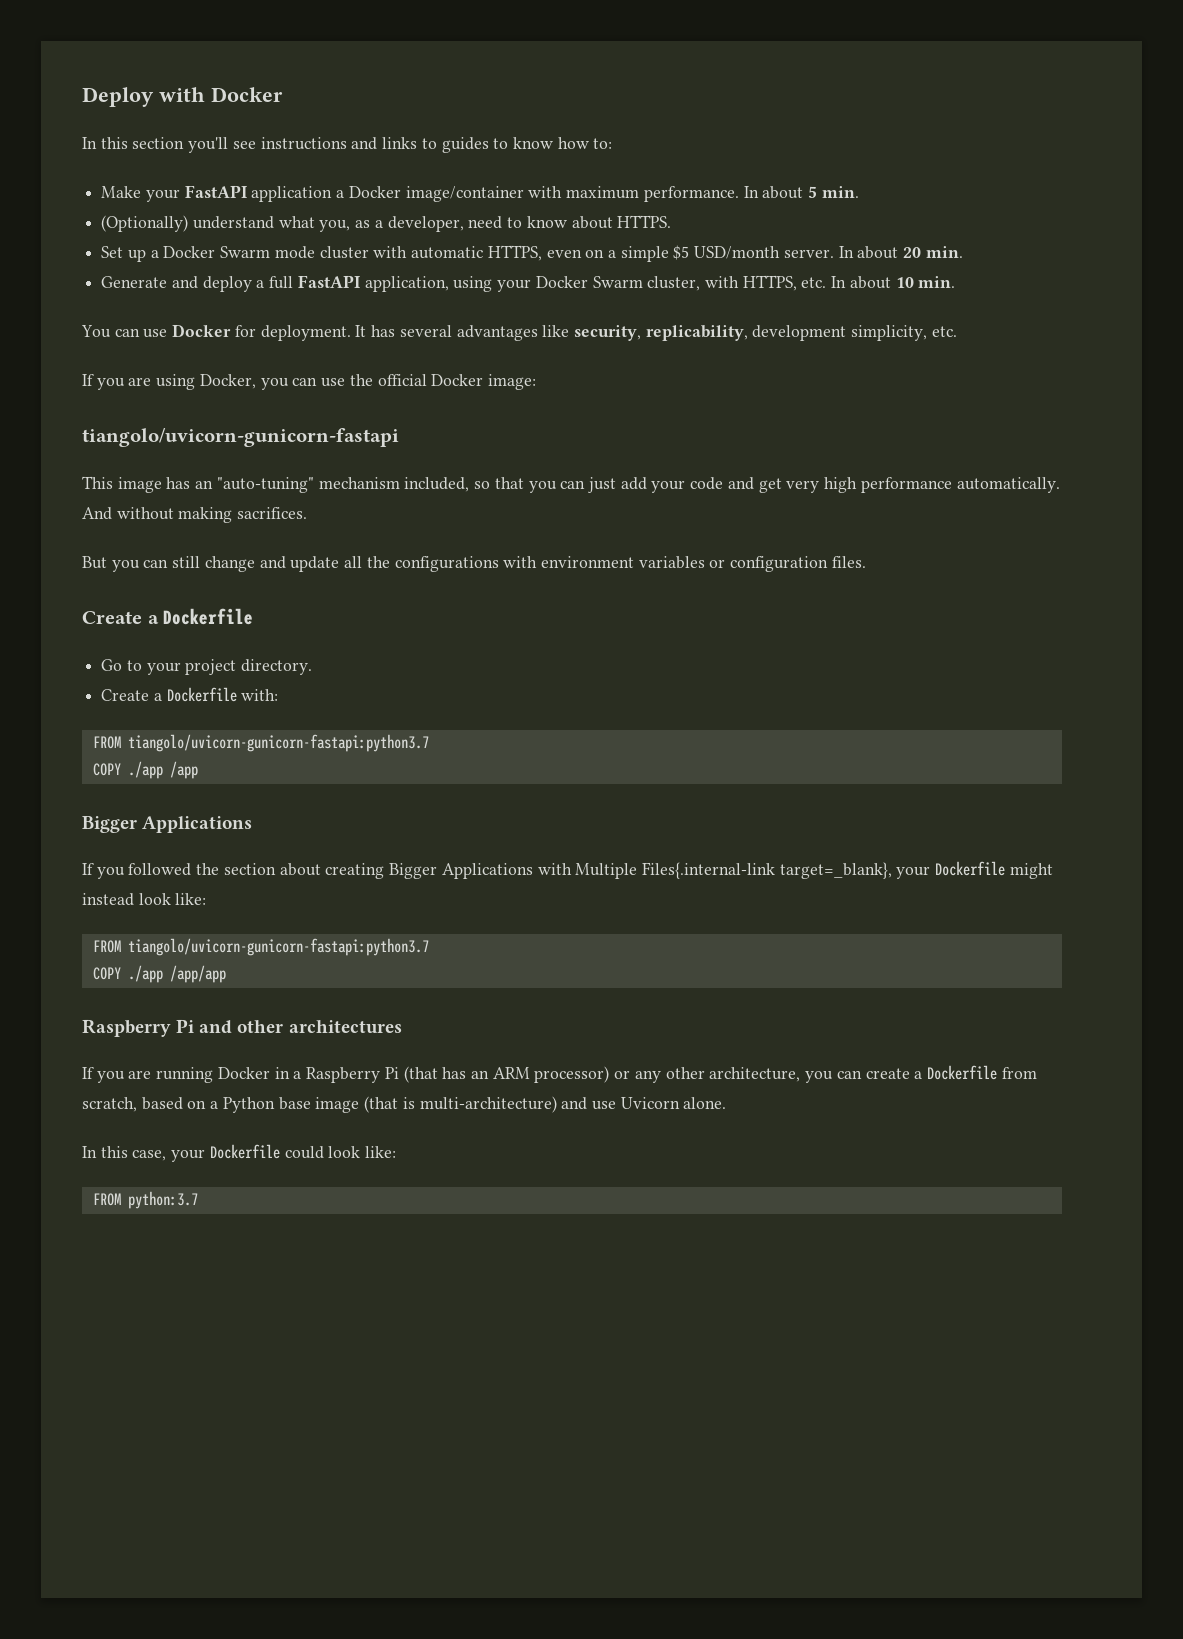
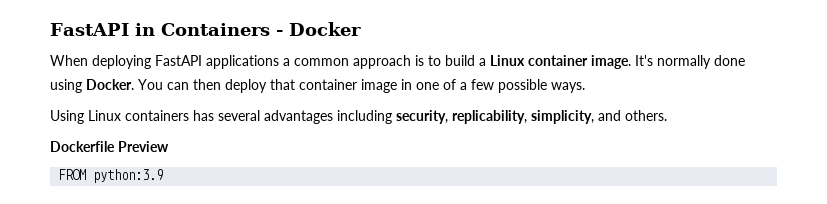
[82,87,283,107] [82,137,613,153] [101,185,859,202] [101,215,672,232] [101,245,963,262] [101,275,956,292] [81,324,367,341] Deploy with Docker // In this section you'll see instructions and links to guides to know how to: // Make your FastAPI application a Docker image/container with maximum performance. In about 5 min. // (Optionally) understand what you, as a developer, need to know about HTTPS. // Set up a Docker Swarm mode cluster with automatic HTTPS, even on a simple $5 USD/month server. In about 20 min. // Generate and deploy a full FastAPI application, using your Docker Swarm cluster, with HTTPS, etc. In about 10 min. // You can use Docker for deployment. It -> [50,22,361,36] [50,55,745,69] [50,79,585,93] [50,110,189,124] FastAPI in Containers - Docker // When deploying FastAPI applications a common approach is to build a Linux container image. It's normally done using Docker. You can then deploy that container image in one of a few possible ways. // Using Linux containers
[542,325,570,337] like -> [337,110,392,124] including
[752,325,957,341] [82,374,536,390] [82,428,399,447] [82,476,1060,493] [82,507,308,523] [82,556,866,572] [82,608,254,625] [101,659,313,675] [101,687,279,702] [92,734,429,752] [92,761,198,779] [82,816,253,833] [82,861,1053,879] [82,893,207,906] [92,938,429,956] [92,965,226,983] [82,1019,402,1037] [82,1065,1037,1083] [82,1096,727,1113] [82,1144,397,1162] [92,1191,198,1209] development simplicity, etc. // If you are using Docker, you can use the official Docker image: // tiangolo/uvicorn-gunicorn-fastapi // This image has an "auto-tuning" mechanism included, so that you can just add your code and get very high performance automatically. And without making sacrifices. // But you can still change and update all the configurations with environment variables or configuration files. // Create a Dockerfile // Go to your project directory. // Create a Dockerfile with: // FROM tiangolo/uvicorn-gunicorn-fastapi:python3.7 // COPY ./app /app // Bigger Applications // If you followed the section about creating Bigger Applications with Multiple Files{.internal-link target=_blank}, your Dockerfile might instead look like: // FROM tiangolo/uvicorn-gunicorn-fastapi:python3.7 // COPY ./app /app/app // Raspberry Pi and other architectures // If you are running Docker in a Raspberry Pi (that has an ARM processor) or any other architecture, you can create a Dockerfile from scratch, based on a Python base image (that is multi-architecture) and use Uvicorn alone. // In this case, your Dockerfile could look like: // FROM python:3.7 -> [531,110,667,124] [50,141,169,152] [58,169,164,183] simplicity, and others. // Dockerfile Preview // FROM python:3.9

